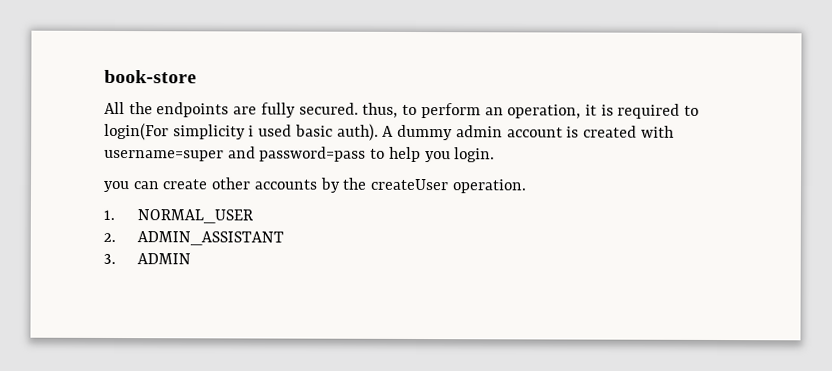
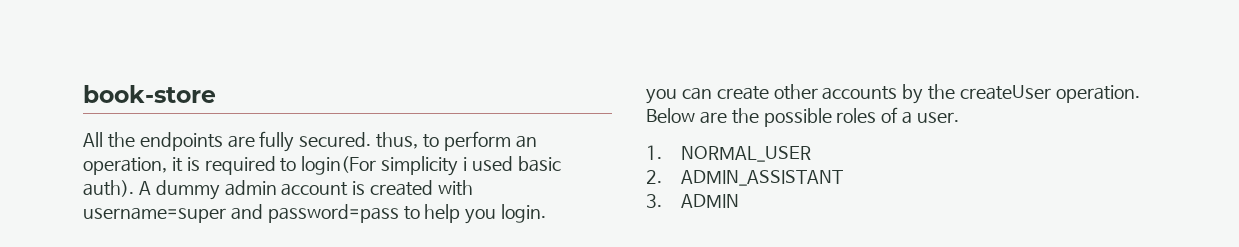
(527, 186) none -> [646,107,960,127] Below are the possible roles of a user.

